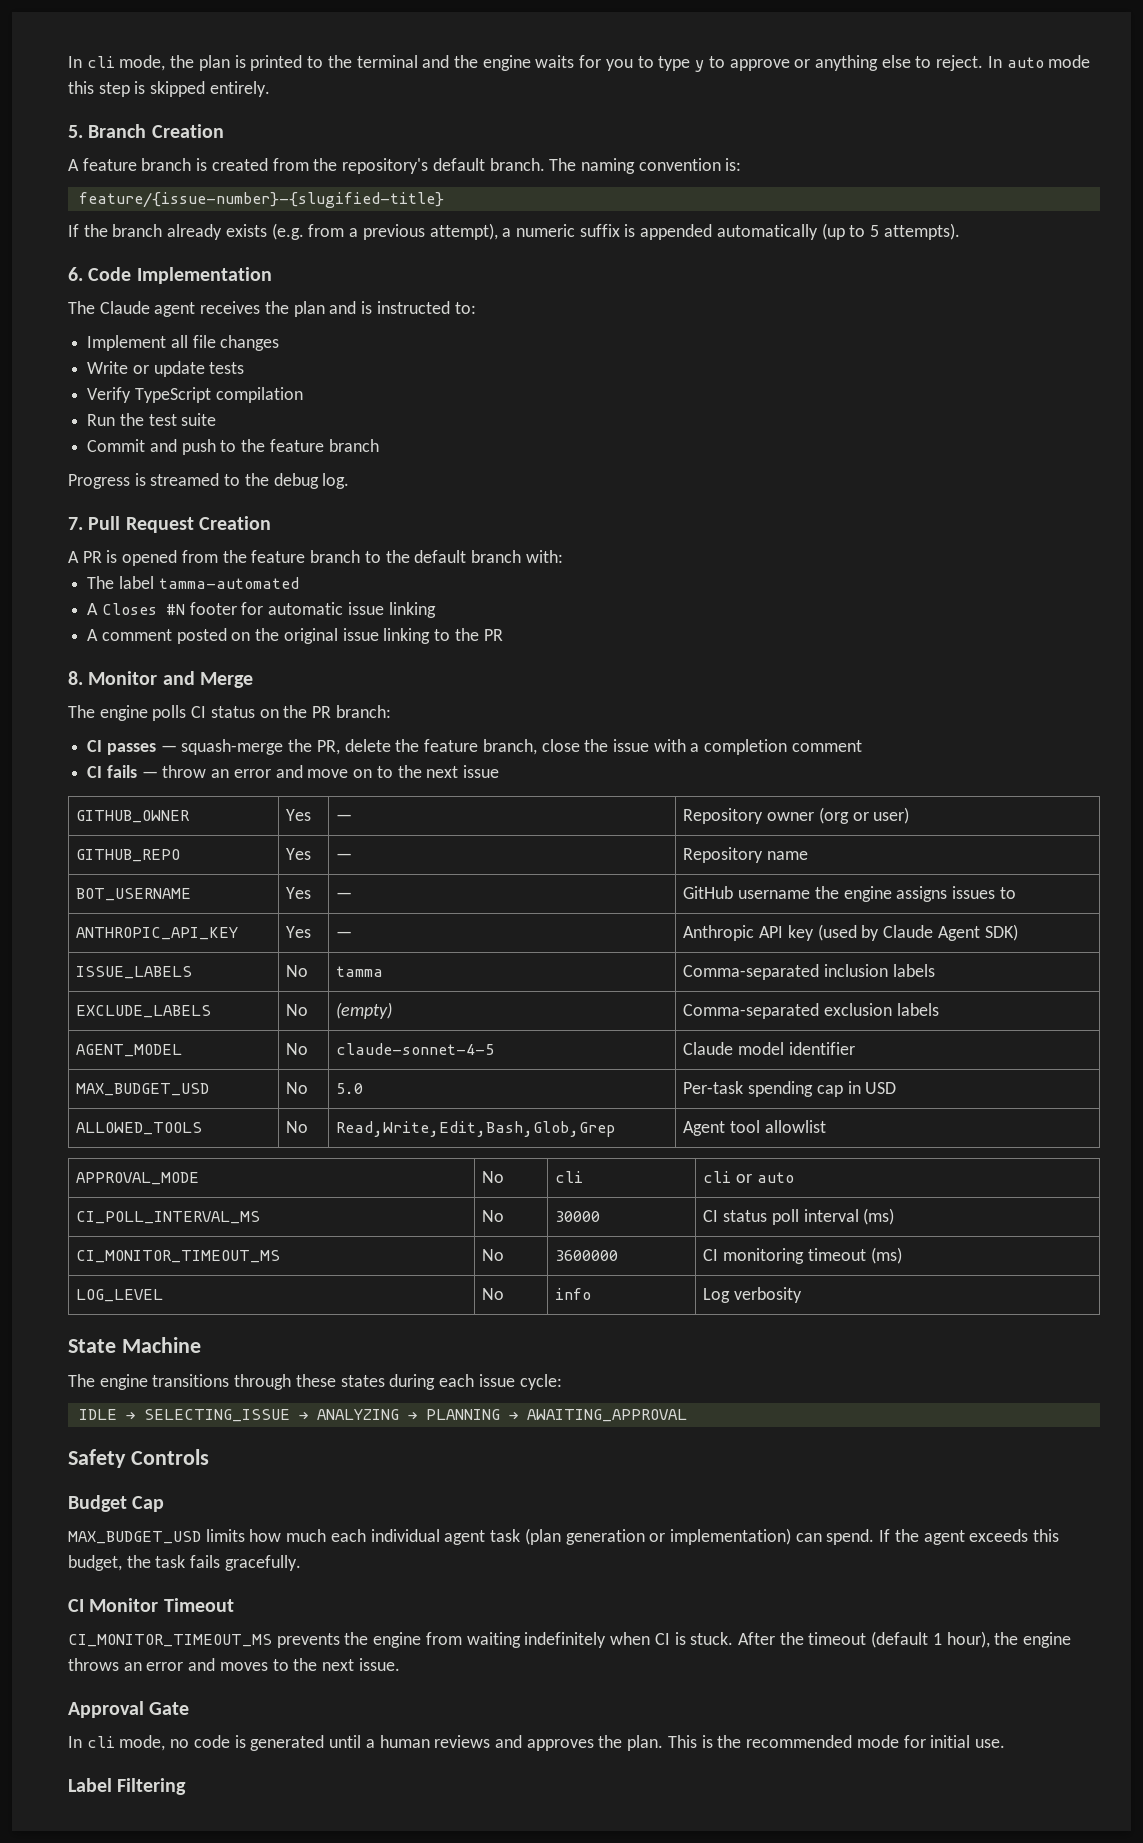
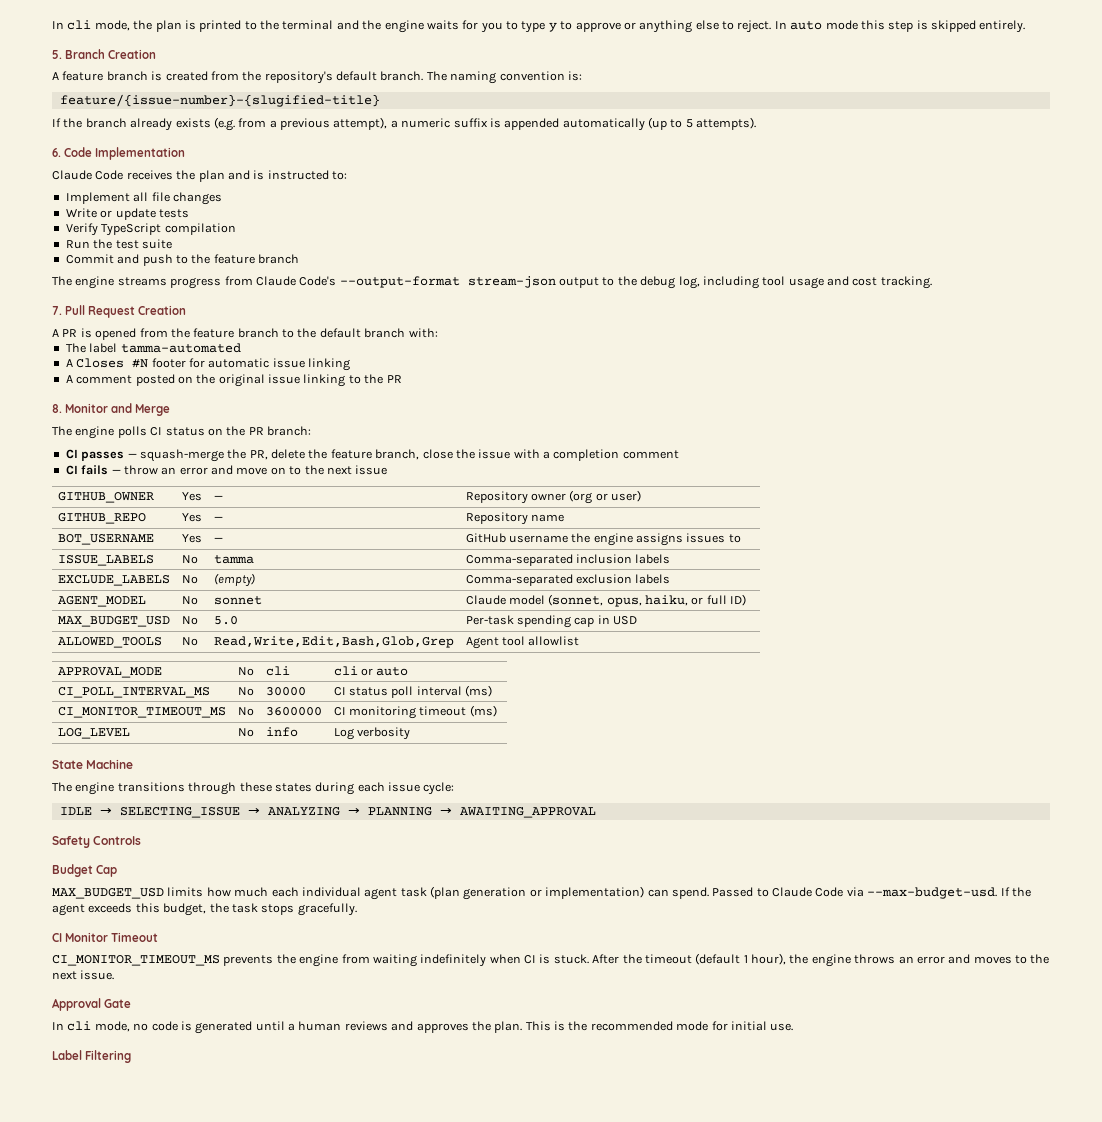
[68,301,196,317] The Claude agent -> [52,170,124,180] Claude Code
[68,473,350,489] Progress is streamed to the debug log. -> [52,276,932,289] The engine streams progress from Claude Code's --output-format stream-json output to the debug log, including tool usage and cost tracking.
[76,927,239,940] [286,926,312,938] [336,931,353,938] [683,924,1018,941] // ANTHROPIC_API_KEY | Yes | — | Anthropic API key (used by Claude Agent SDK) -> (741, 538) none
[336,1043,495,1055] claude-sonnet-4-5 -> [213,596,262,605] sonnet
[788,1042,855,1055] identifier -> [548,594,747,607] (sonnet, opus, haiku, or full ID)
(875, 1537) none -> [712,887,998,899] Passed to Claude Code via --max-budget-usd.
[190,1555,221,1568] fails -> [261,904,295,915] stops

